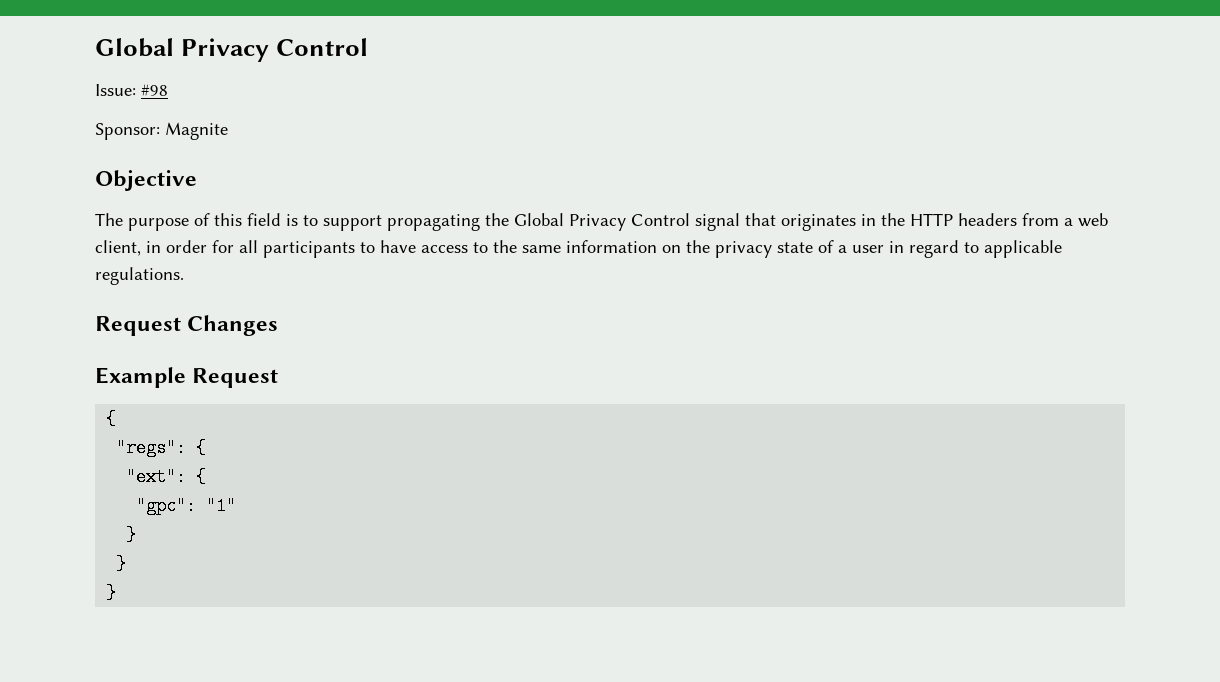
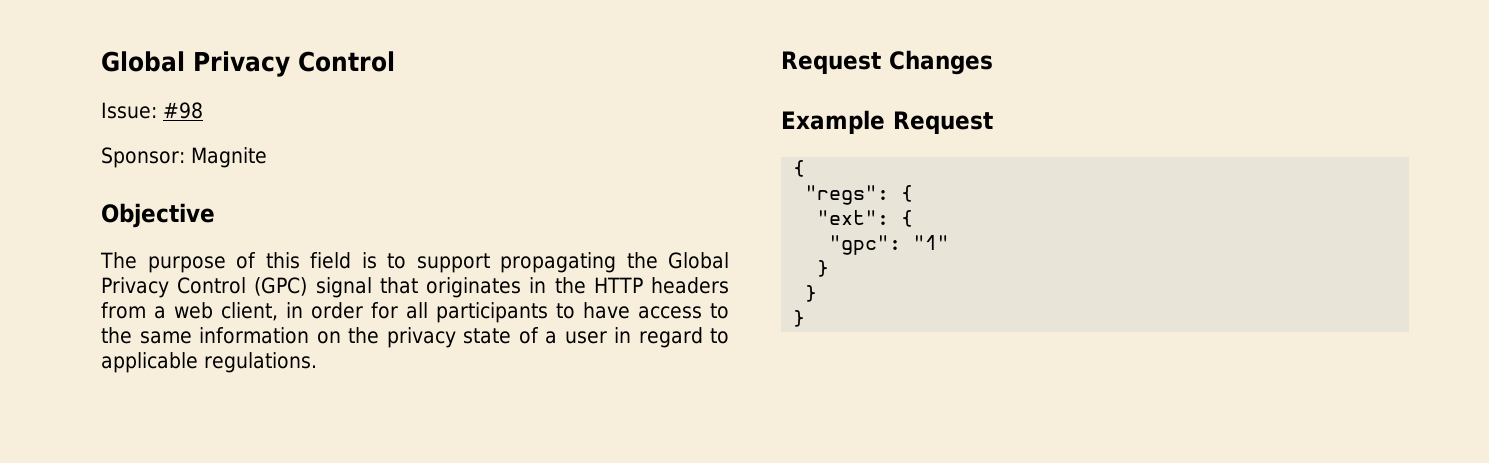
(690, 219) none -> [254,277,308,296] (GPC)

